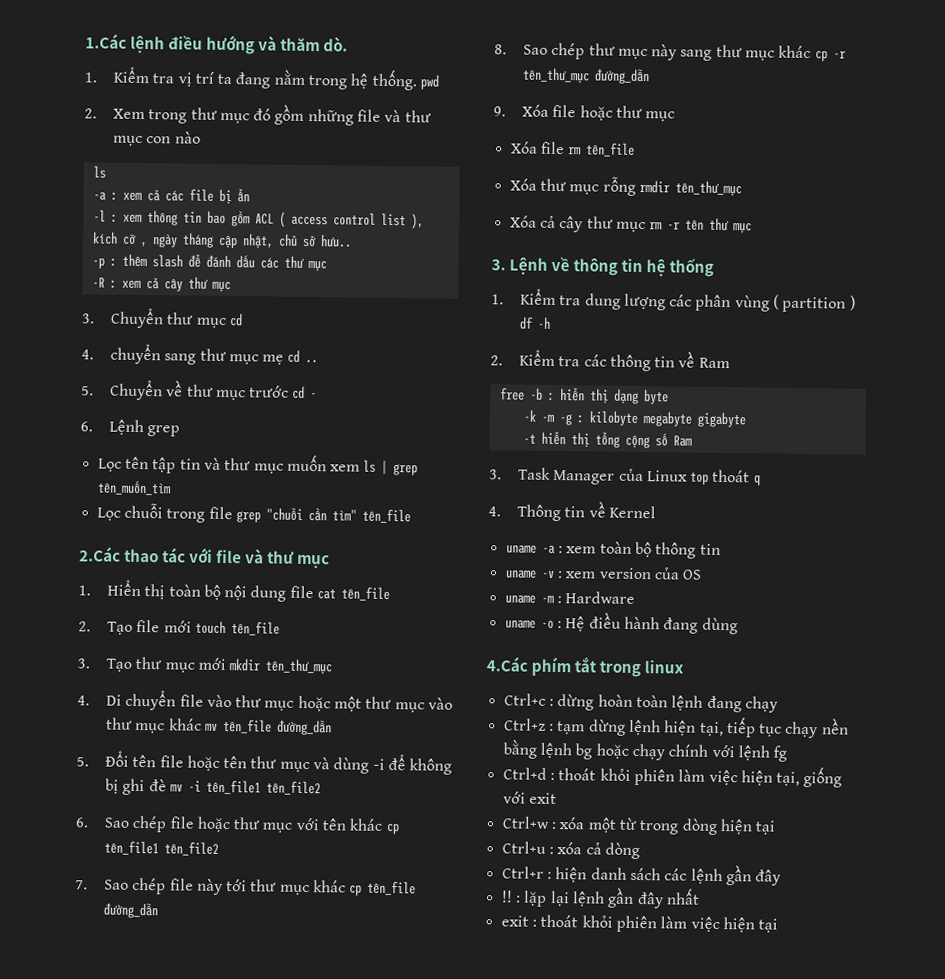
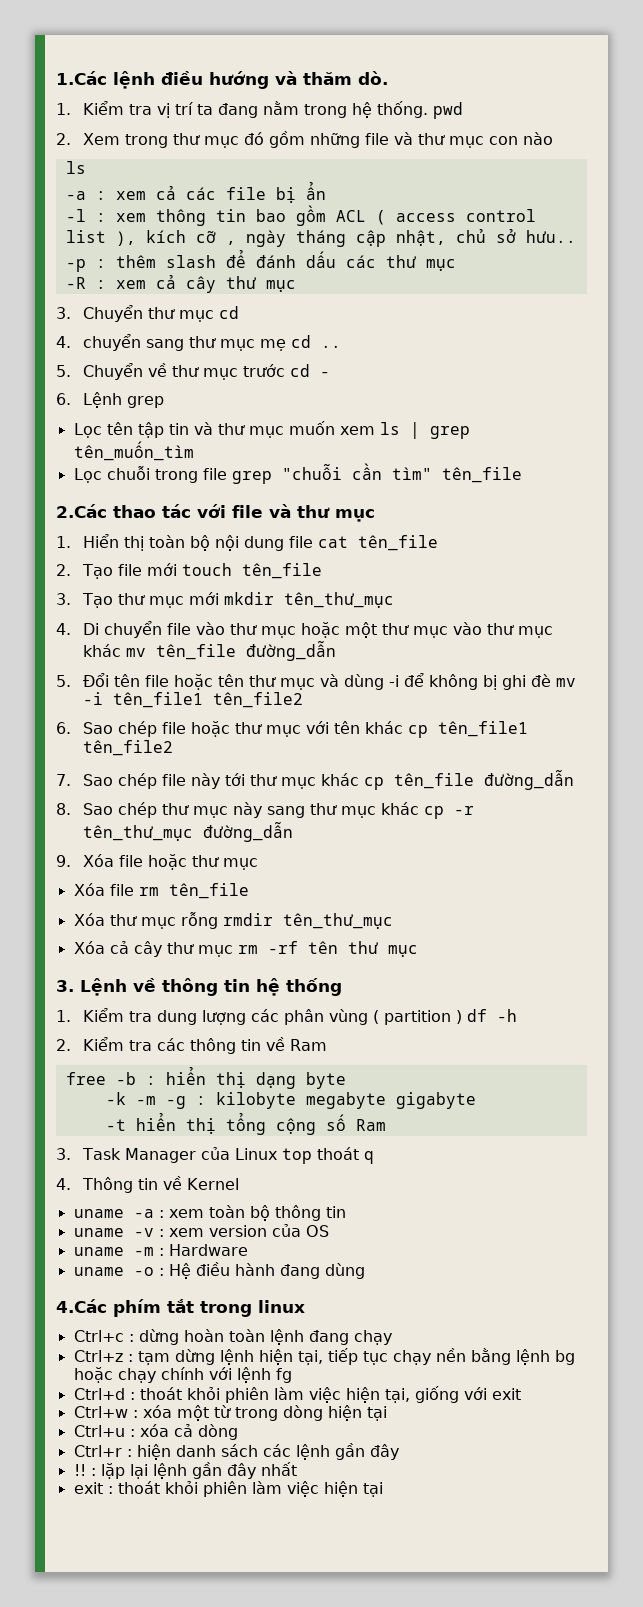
[667,221,681,230] -r -> [267,941,298,954] -rf

